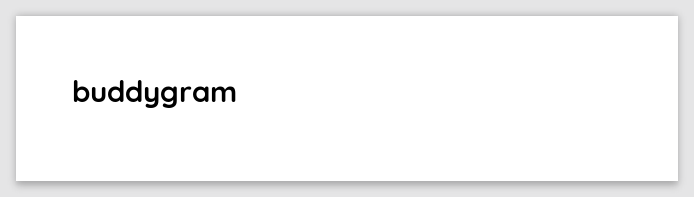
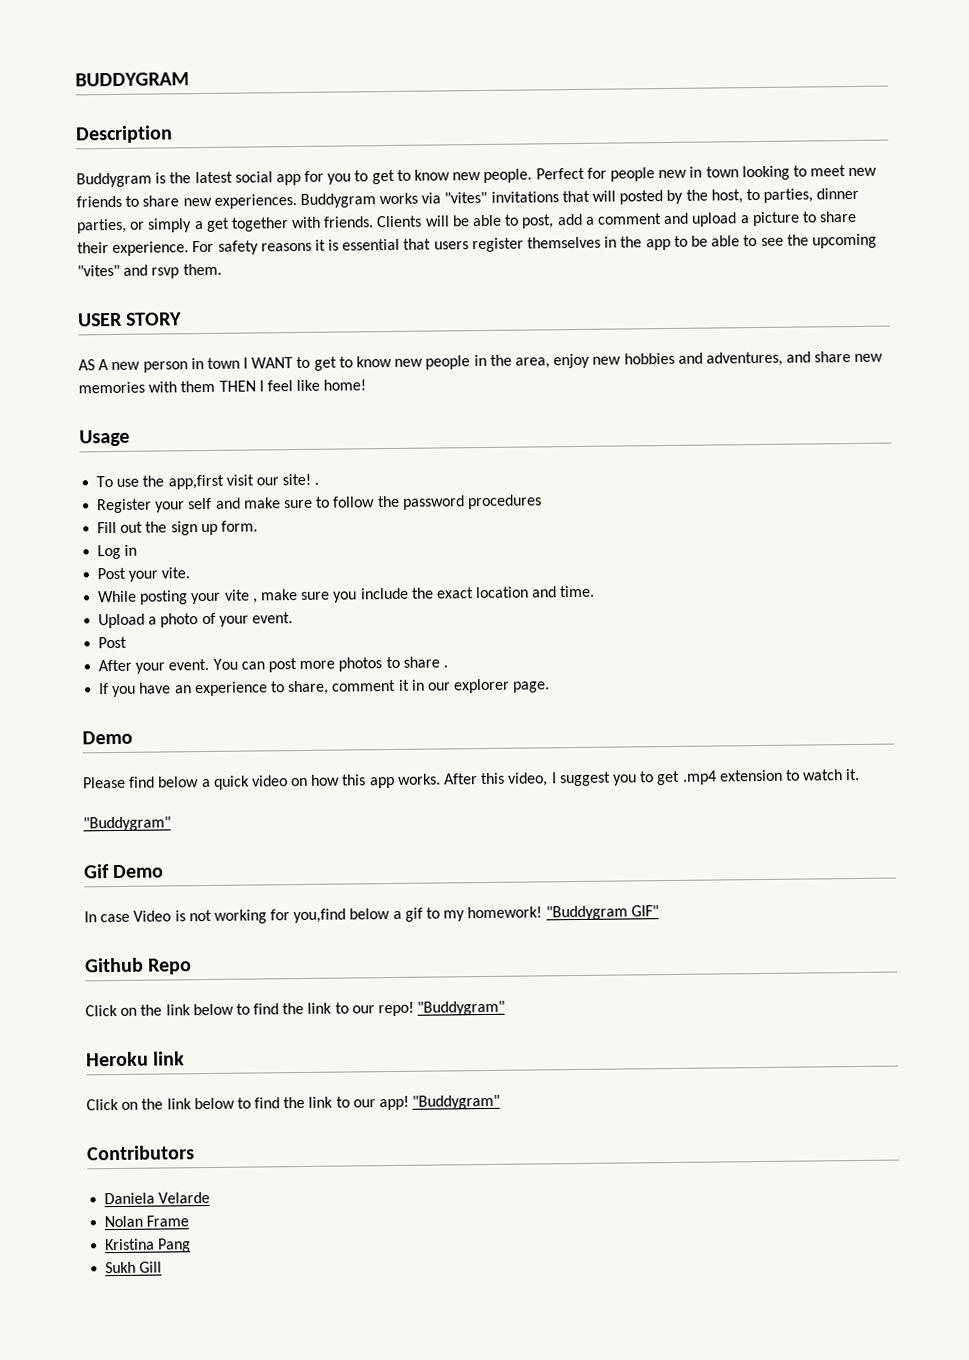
[72,80,237,108] buddygram -> [75,72,189,87] [75,125,173,144] [76,165,878,188] [76,187,860,209] [76,210,858,234] [77,233,877,257] [77,263,222,279] [78,312,183,327] [78,351,884,373] [78,379,367,394] [79,429,130,447] [96,473,320,490] [97,494,542,514] [97,520,258,536] [97,544,138,560] [97,567,191,582] [98,585,596,605] [98,612,293,629] [98,636,128,649] [98,656,448,674] [99,678,551,698] [82,730,133,745] [83,768,861,790] [83,816,171,832] [83,864,165,879] [84,905,659,924] [84,957,193,975] [85,1000,506,1017] [86,1051,186,1067] [86,1094,501,1111] [87,1145,195,1161] [104,1191,211,1205] [104,1215,190,1228] [105,1238,192,1253] [105,1261,163,1274] BUDDYGRAM // Description // Buddygram is the latest social app for you to get to know new people. Perfect for people new in town looking to meet new friends to share new experiences. Buddygram works via "vites" invitations that will posted by the host, to parties, dinner parties, or simply a get together with friends. Clients will be able to post, add a comment and upload a picture to share their experience. For safety reasons it is essential that users register themselves in the app to be able to see the upcoming "vites" and rsvp them. // USER STORY // AS A new person in town I WANT to get to know new people in the area, enjoy new hobbies and adventures, and share new memories with them THEN I feel like home! // Usage // To use the app,first visit our site! . // Register your self and make sure to follow the password procedures // Fill out the sign up form. // Log in // Post your vite. // While posting your vite , make sure you include the exact location and time. // Upload a photo of your event. // Post // After your event. You can post more photos to share . // If you have an experience to share, comment it in our explorer page. // Demo // Please find below a quick video on how this app works. After this video, I suggest you to get .mp4 extension to watch it. // "Buddygram" // Gif Demo // In case Video is not working for you,find below a gif to my homework! "Buddygram GIF" // Github Repo // Click on the link below to find the link to our repo! "Buddygram" // Heroku link // Click on the link below to find the link to our app! "Buddygram" // Contributors // Daniela Velarde // Nolan Frame // Kristina Pang // Sukh Gill

